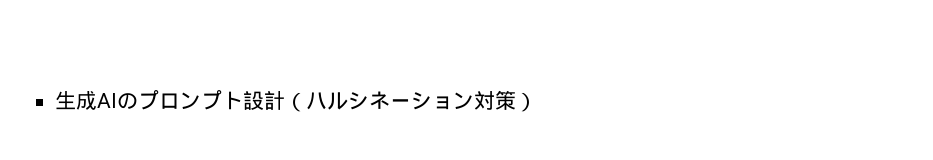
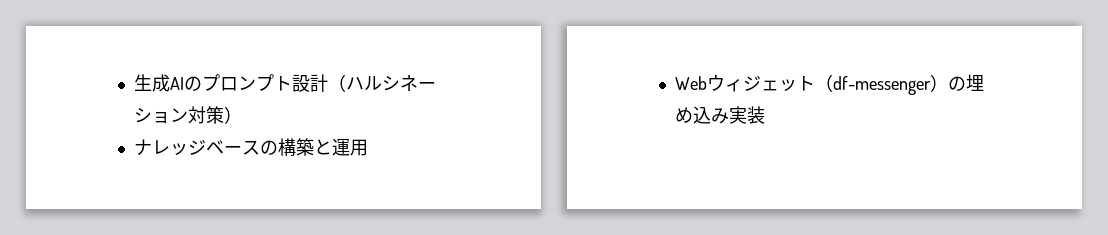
(538, 102) none -> [133,138,368,156] [674,74,984,95] [674,106,765,124] // ナレッジベースの構築と運用 // Webウィジェット（df-messenger）の埋め込み実装

